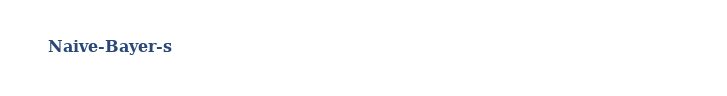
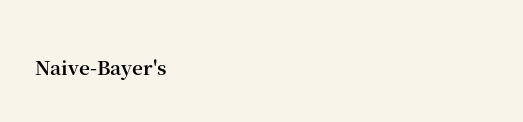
[48,40,172,55] Naive-Bayer-s -> [35,59,166,80] Naive-Bayer's

